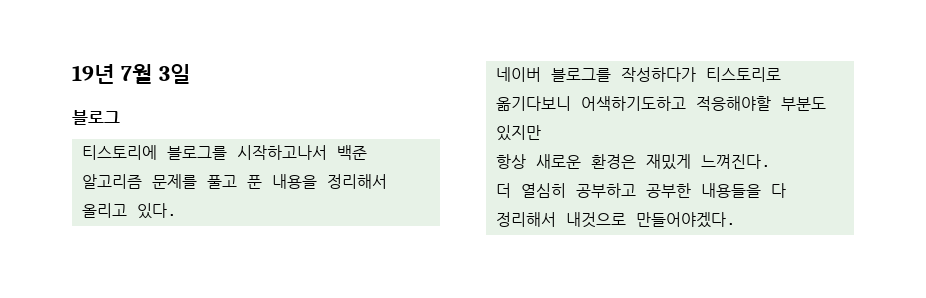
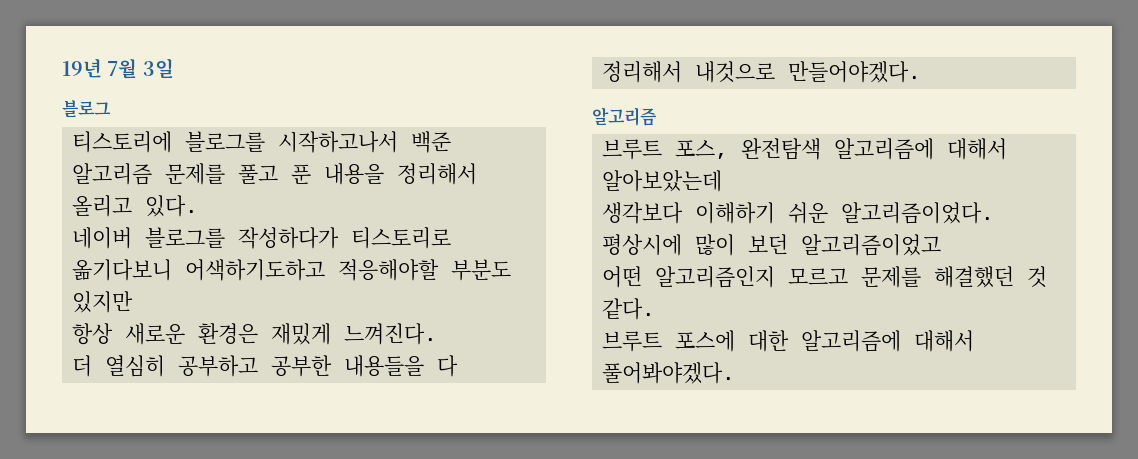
(737, 220) none -> [592,107,657,126] [602,138,1008,160] [602,170,723,192] [602,202,995,224] [602,234,942,256] [602,266,1048,288] [602,298,656,320] [602,330,975,352] [602,362,736,384] // 알고리즘 // 브루트 포스, 완전탐색 알고리즘에 대해서 알아보았는데 // 생각보다 이해하기 쉬운 알고리즘이었다. 평상시에 많이 보던 알고리즘이었고 // 어떤 알고리즘인지 모르고 문제를 해결했던 것 같다. // 브루트 포스에 대한 알고리즘에 대해서 풀어봐야겠다.

